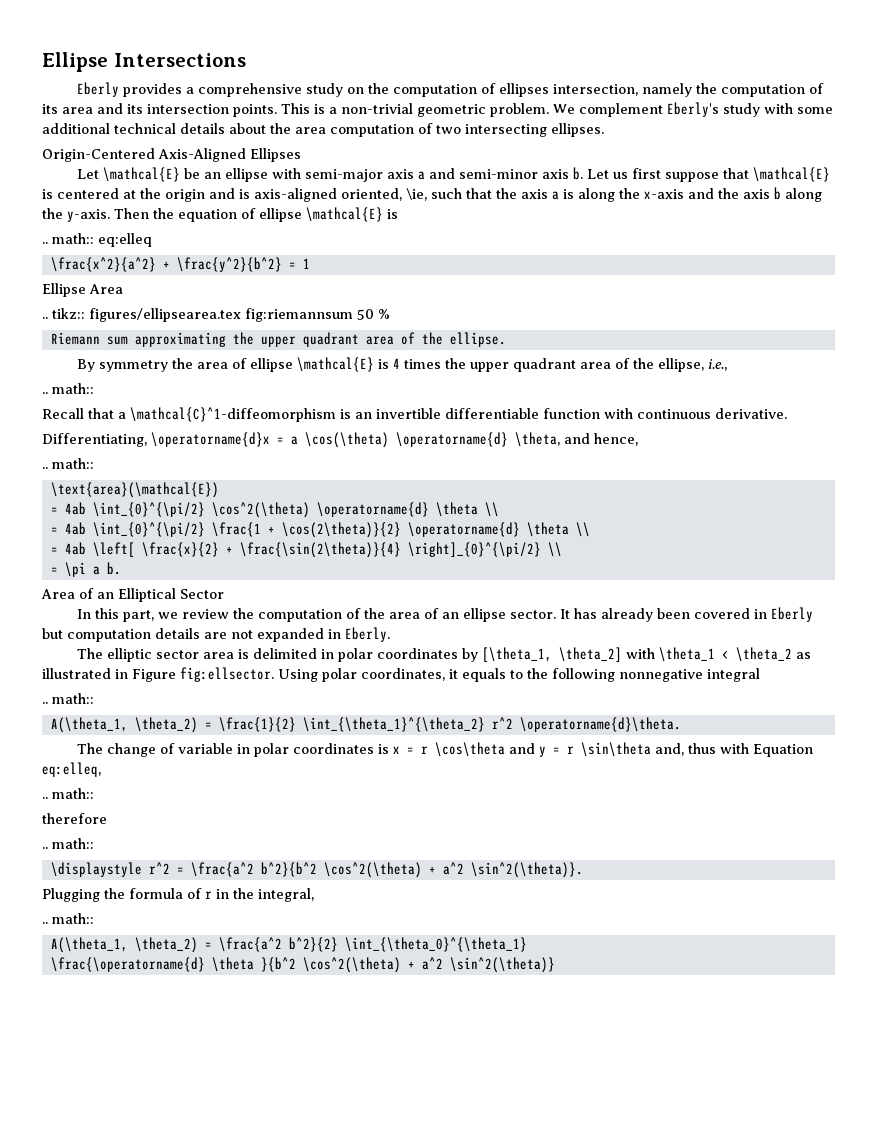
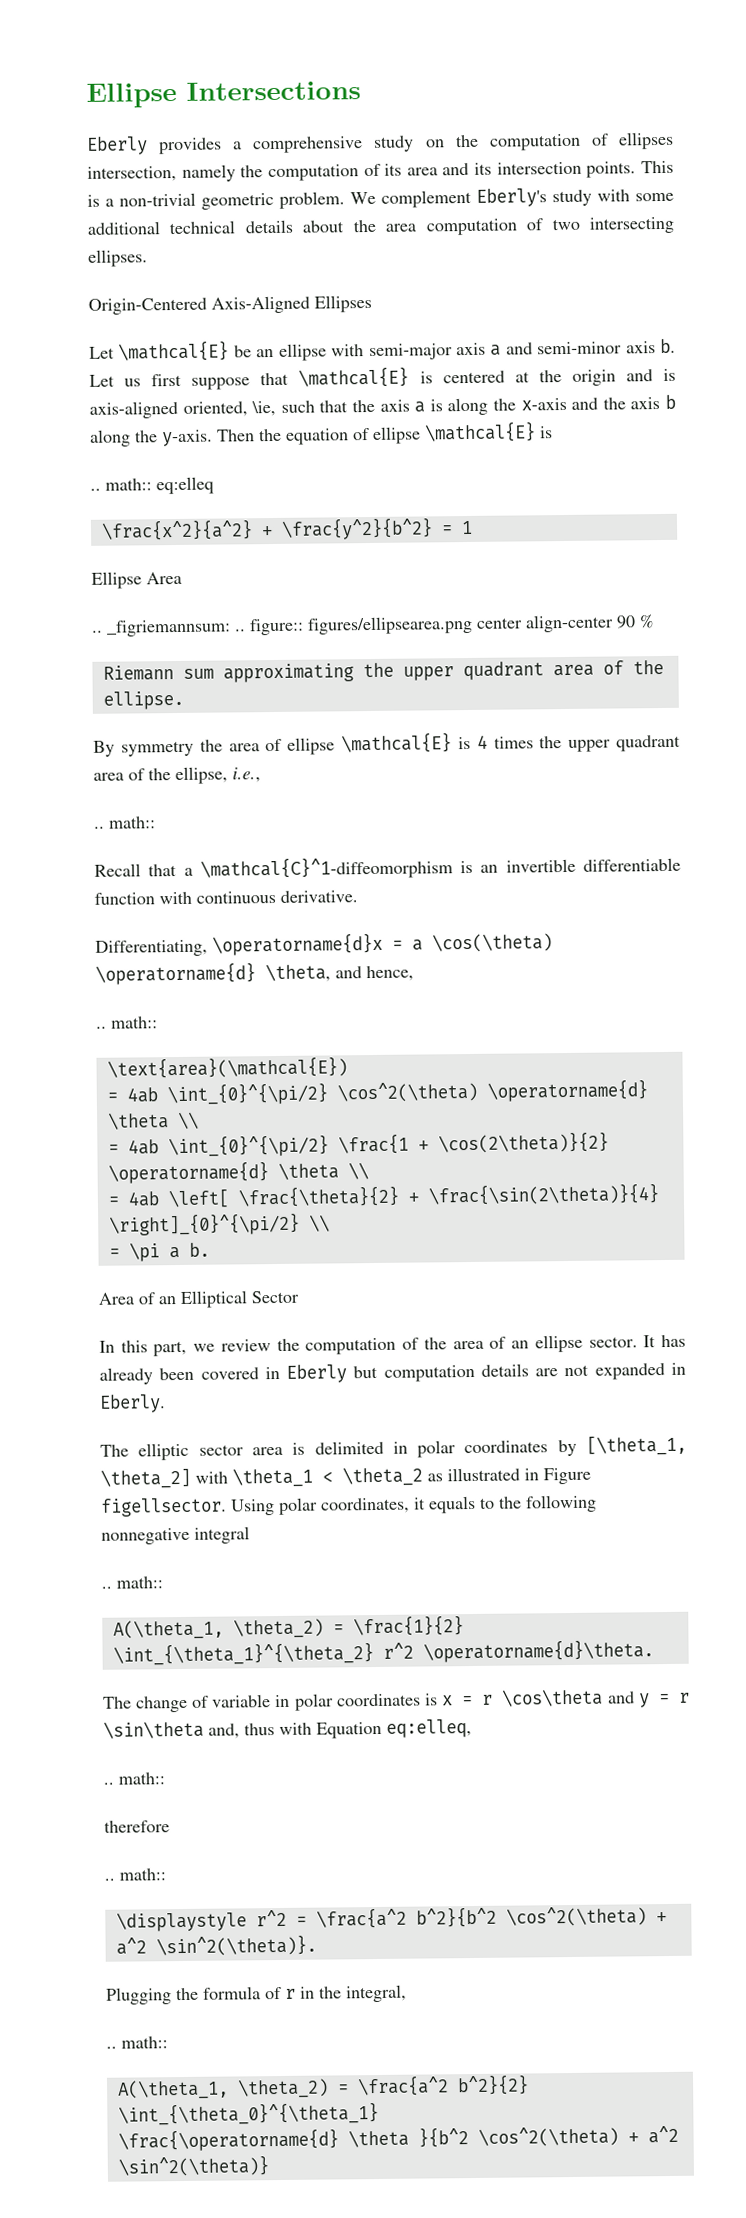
[52,308,374,322] tikz:: figures/ellipsearea.tex fig:riemannsum 50 -> [106,614,636,637] _figriemannsum: .. figure:: figures/ellipsearea.png center align-center 90
[141,542,219,557] \frac{x}{2} -> [237,1185,399,1208] \frac{\theta}{2}
[180,667,274,682] fig:ellsector. -> [100,1497,227,1517] figellsector.

